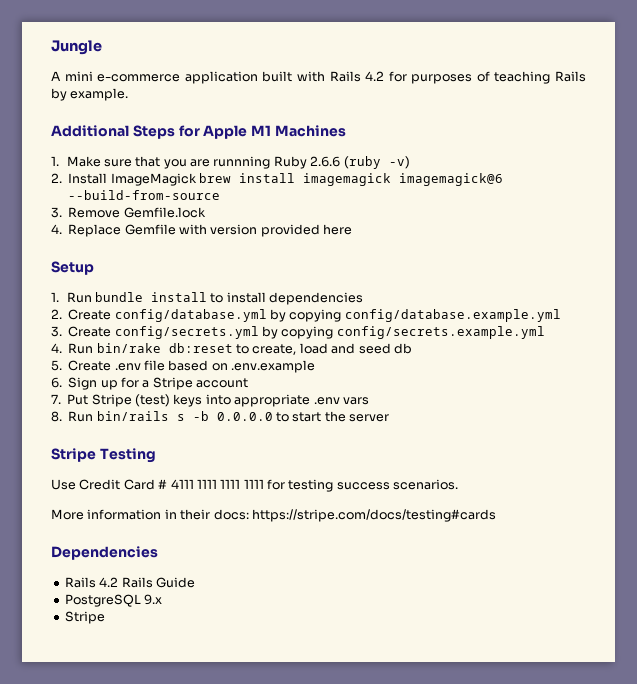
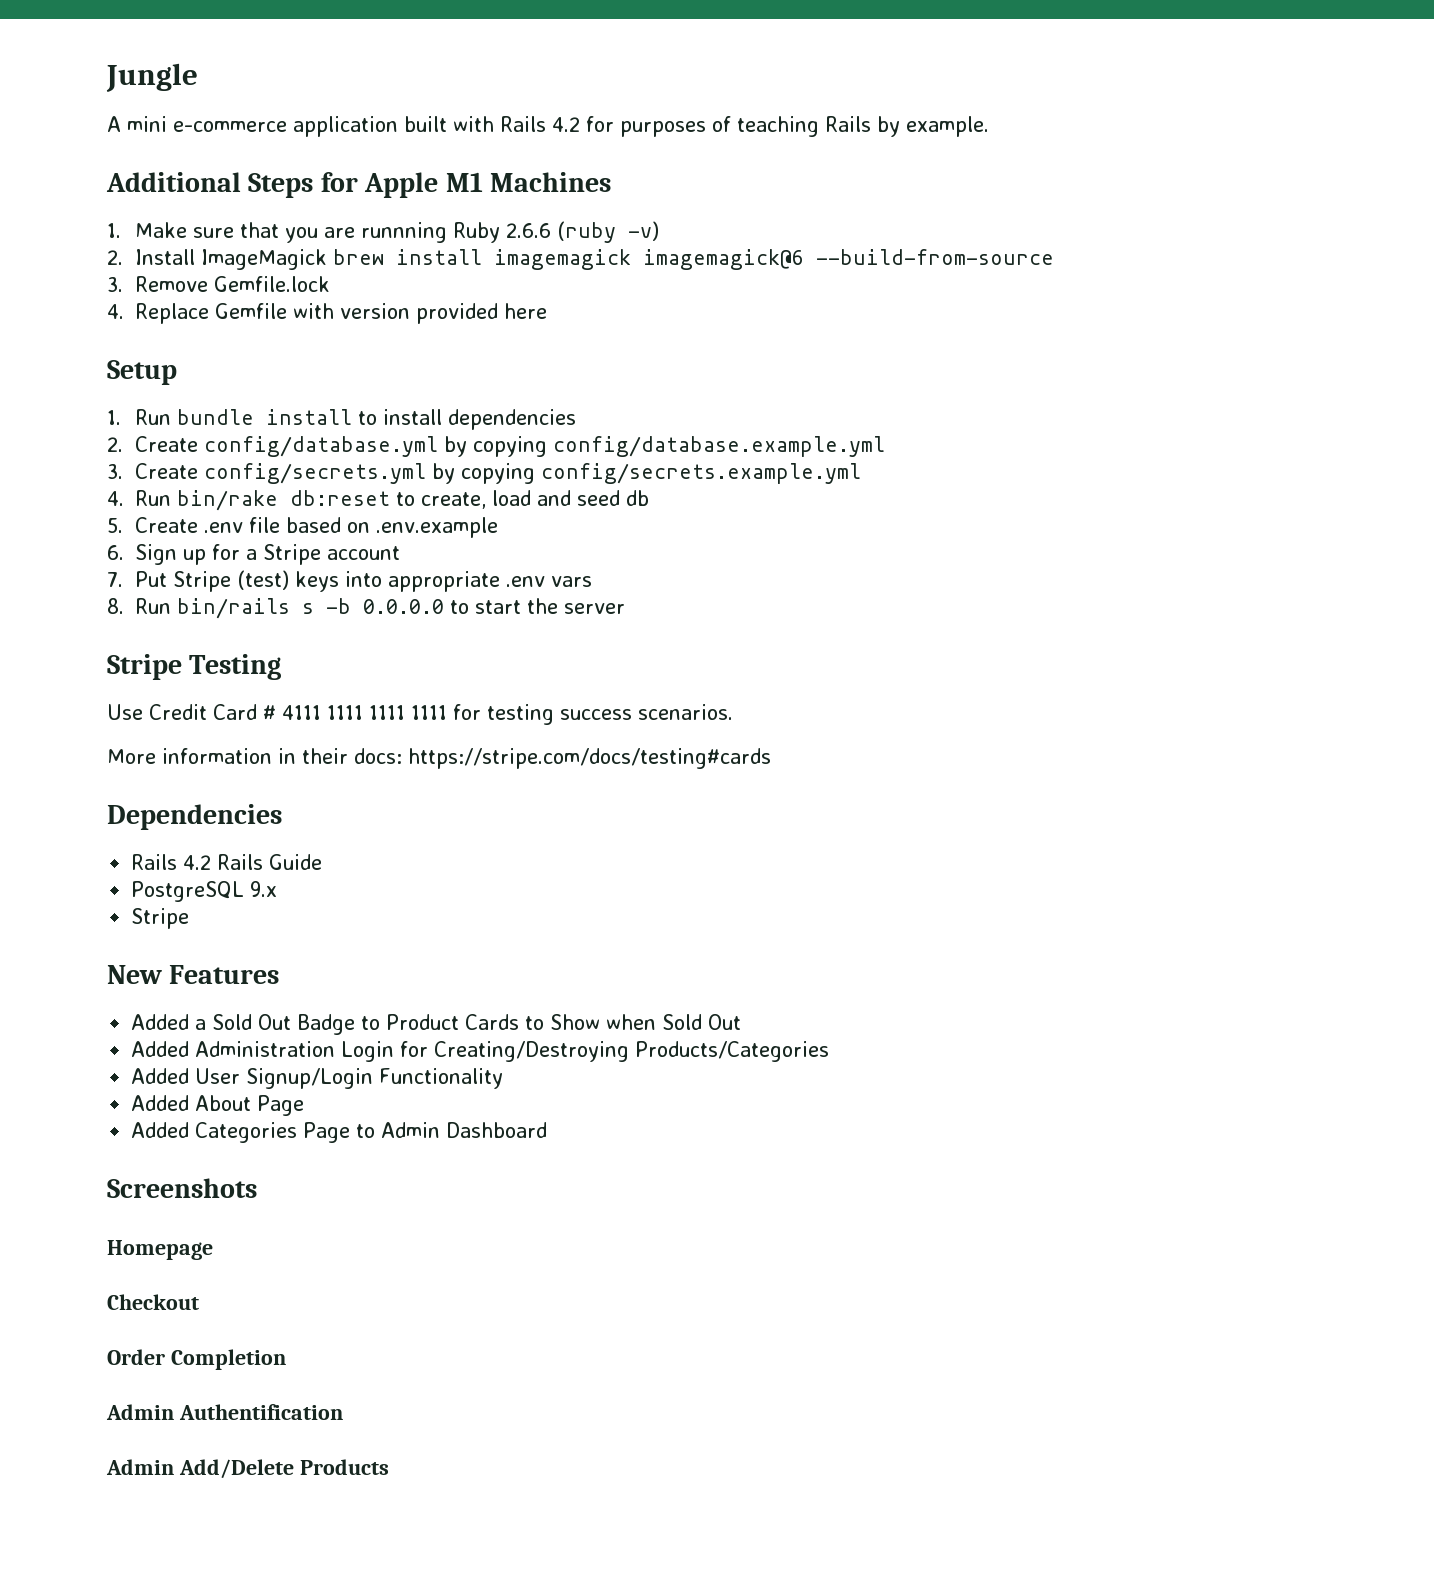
(105, 617) none -> [107,965,280,984] [131,1014,742,1035] [131,1041,830,1062] [131,1068,504,1089] [131,1095,305,1116] [131,1122,548,1143] [107,1178,257,1198] [107,1240,213,1260] [107,1294,199,1310] [107,1349,286,1370] [106,1404,343,1420] [106,1459,389,1479] // New Features // Added a Sold Out Badge to Product Cards to Show when Sold Out // Added Administration Login for Creating/Destroying Products/Categories // Added User Signup/Login Functionality // Added About Page // Added Categories Page to Admin Dashboard // Screenshots // Homepage // Checkout // Order Completion // Admin Authentification // Admin Add/Delete Products

